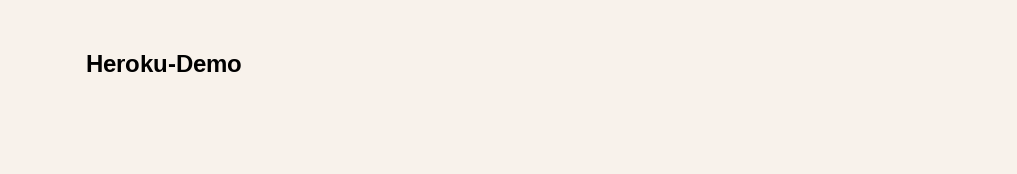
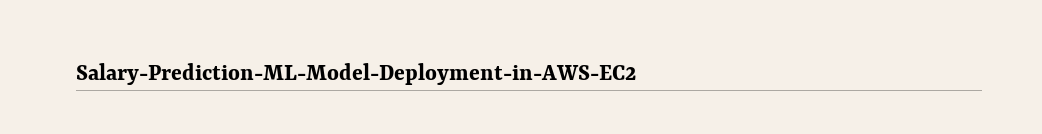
[86,55,242,72] Heroku-Demo -> [76,63,636,85] Salary-Prediction-ML-Model-Deployment-in-AWS-EC2

